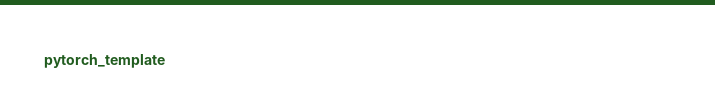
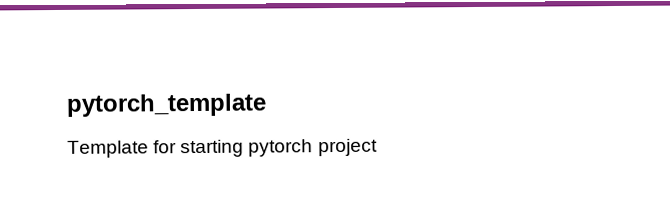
(165, 61) none -> [67,138,378,158] // Template for starting pytorch project

